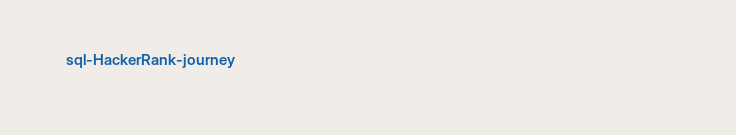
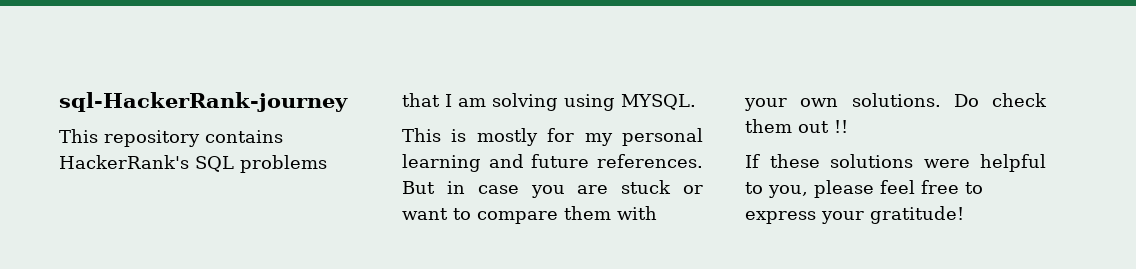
(235, 61) none -> [59,129,283,147] [59,155,327,173] [402,93,696,111] [402,128,703,146] [402,154,703,172] [402,180,703,198] [402,206,657,224] [744,93,1047,111] [745,119,848,133] [745,154,1046,172] [745,180,983,198] [745,206,964,224] // This repository contains HackerRank's SQL problems that I am solving using MYSQL. // This is mostly for my personal learning and future references. But in case you are stuck or want to compare them with your own solutions. Do check them out !! // If these solutions were helpful to you, please feel free to express your gratitude!

